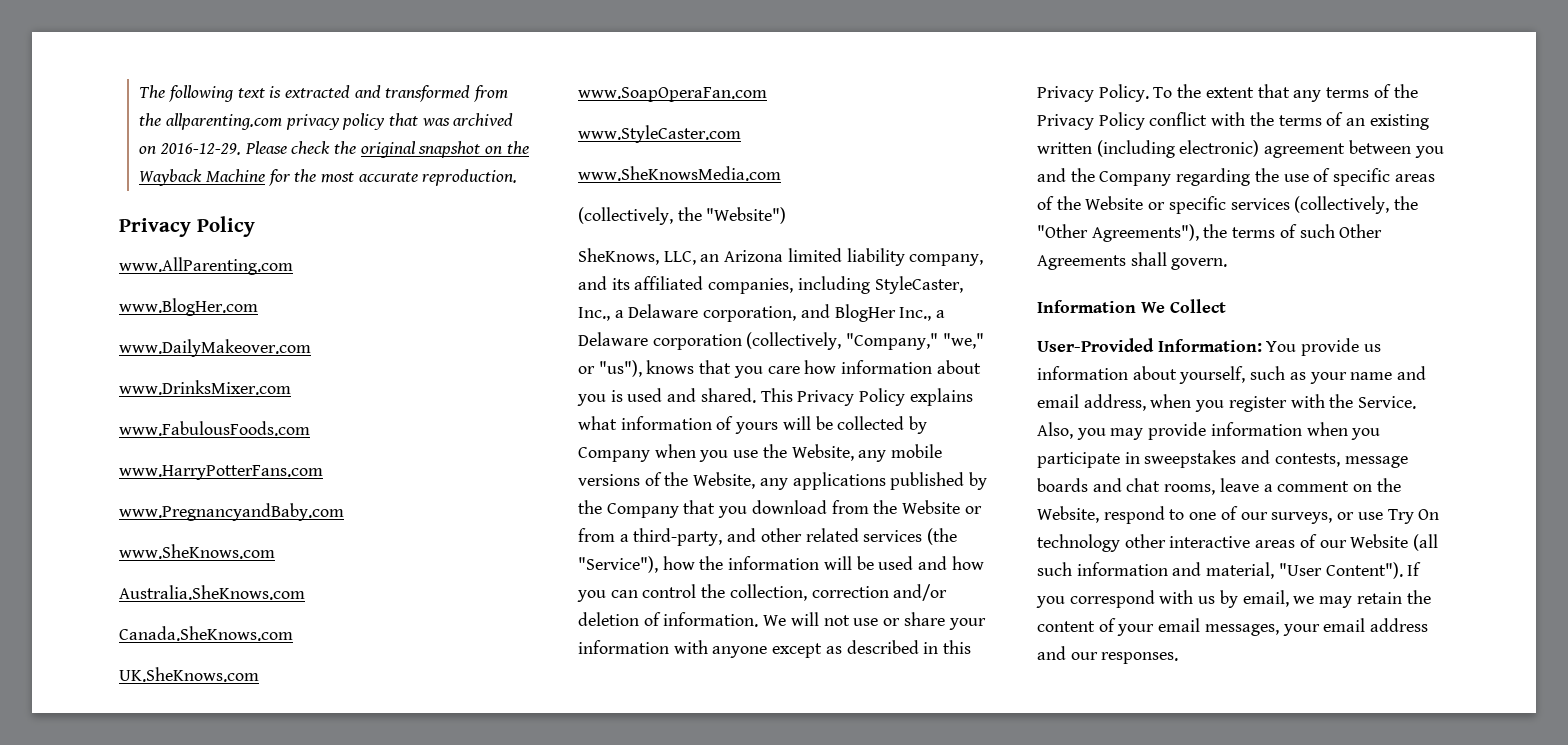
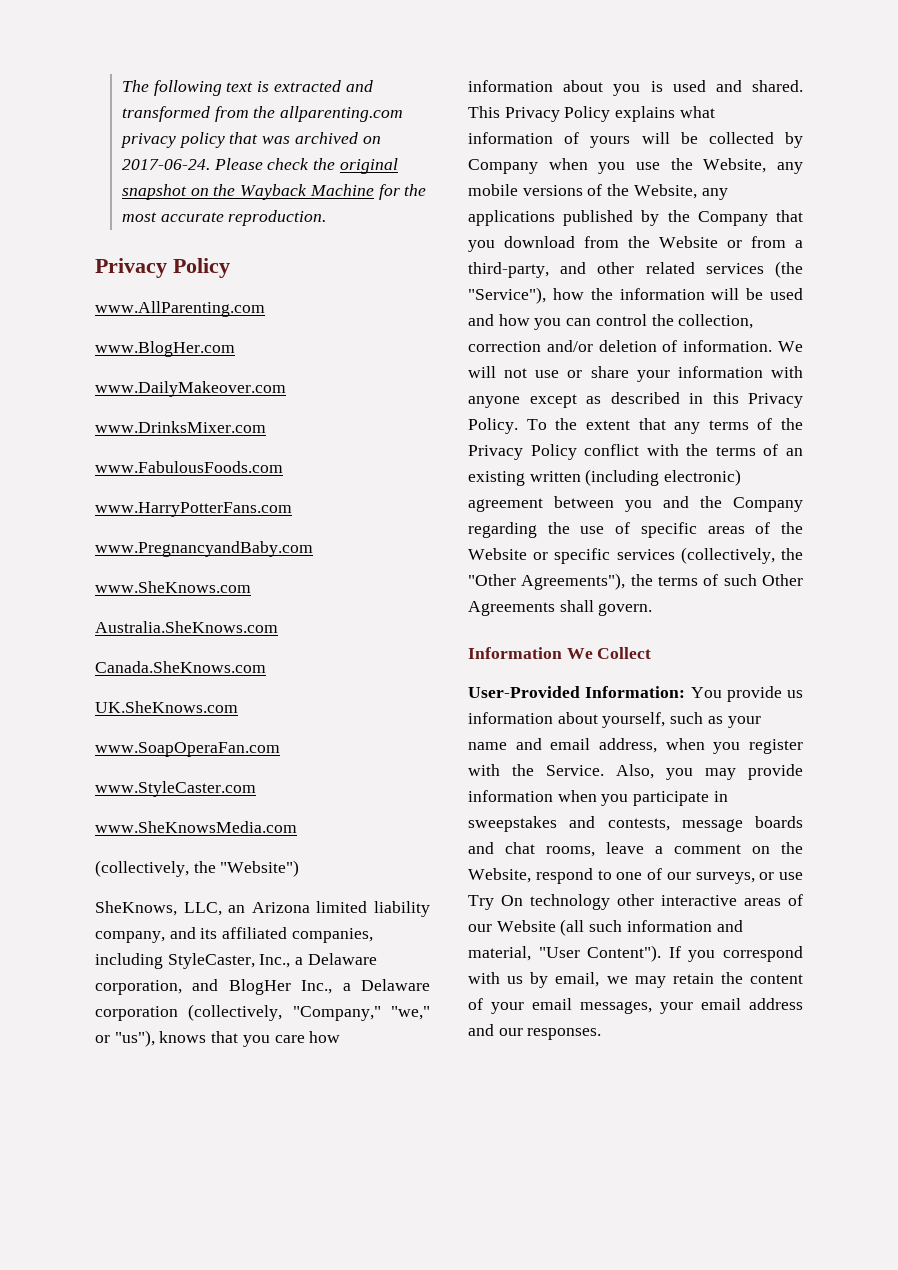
[159,143,241,155] 2016-12-29. -> [121,159,210,170] 2017-06-24.

